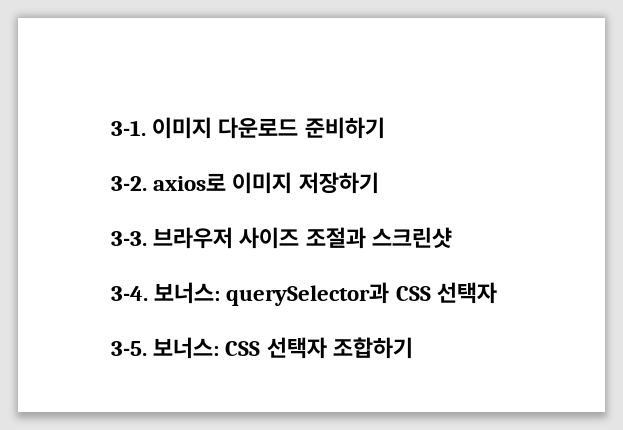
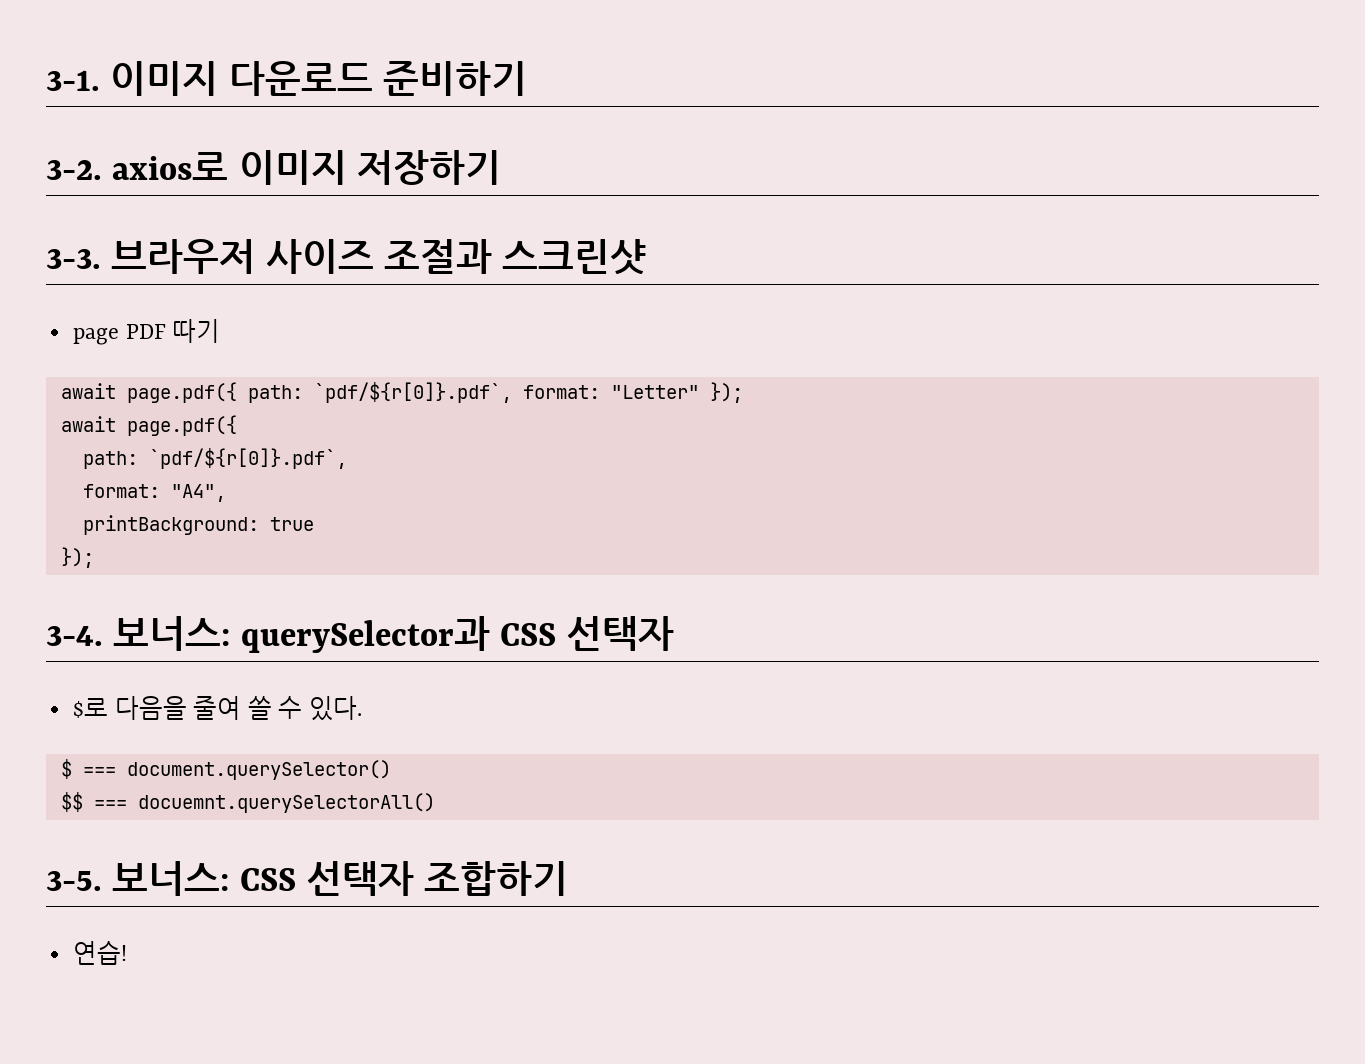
(452, 237) none -> [72,319,221,345] [60,382,743,403] [60,415,237,436] [82,448,347,469] [82,484,226,502] [82,515,314,535] [60,547,94,568] // page PDF 따기 // await page.pdf({ path: `pdf/${r[0]}.pdf`, format: "Letter" }); // await page.pdf({ // path: `pdf/${r[0]}.pdf`, // format: "A4", // printBackground: true // });
(497, 293) none -> [72,696,363,721] [60,759,391,780] [60,792,435,813] // $로 다음을 줄여 쓸 수 있다. // $ === document.querySelector() // $$ === docuemnt.querySelectorAll()
(413, 348) none -> [72,940,127,965] // 연습!

